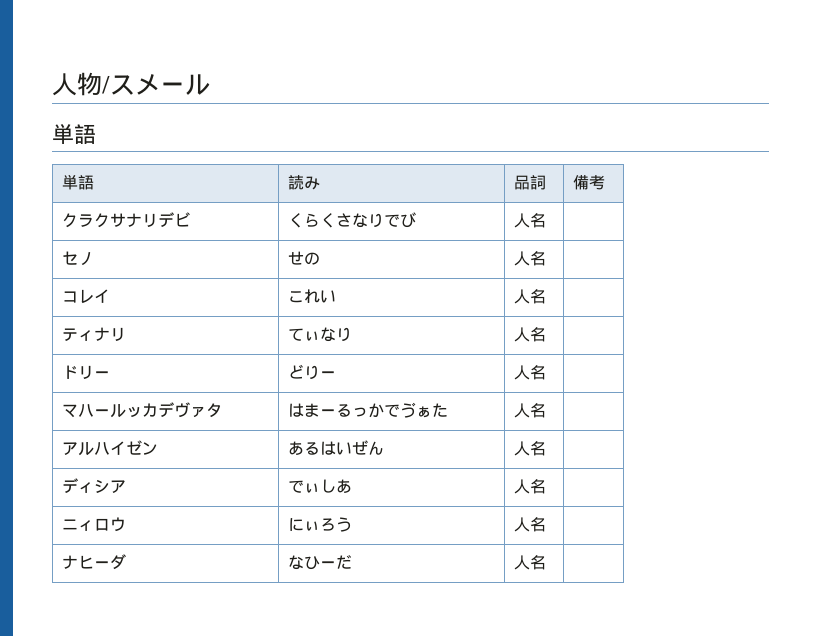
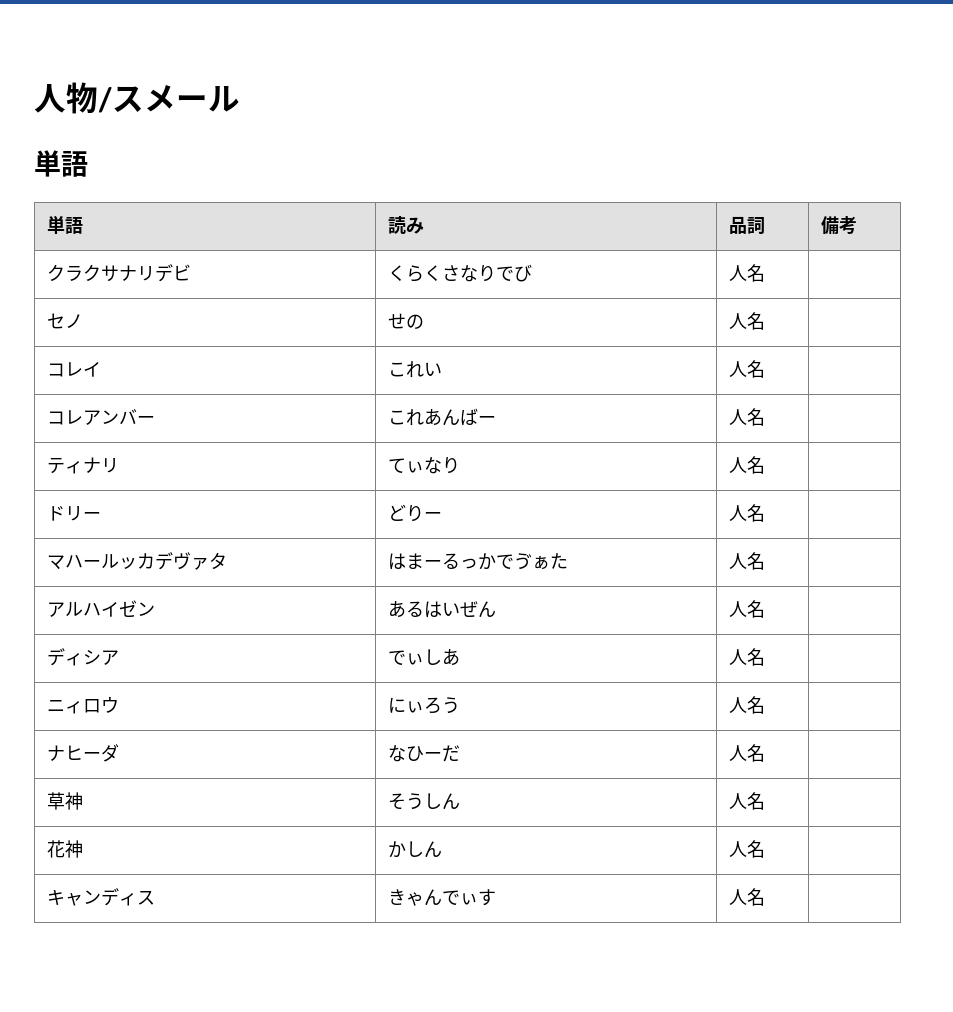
(547, 296) none -> [47,409,156,425] [388,408,497,426] [729,408,766,426] // コレアンバー | これあんばー | 人名 |
(547, 562) none -> [47,792,84,810] [388,793,461,810] [729,792,766,810] [47,840,84,858] [388,841,443,858] [729,840,766,858] [47,888,156,906] [388,889,497,906] [729,888,766,906] // 草神 | そうしん | 人名 | // 花神 | かしん | 人名 | // キャンディス | きゃんでぃす | 人名 |

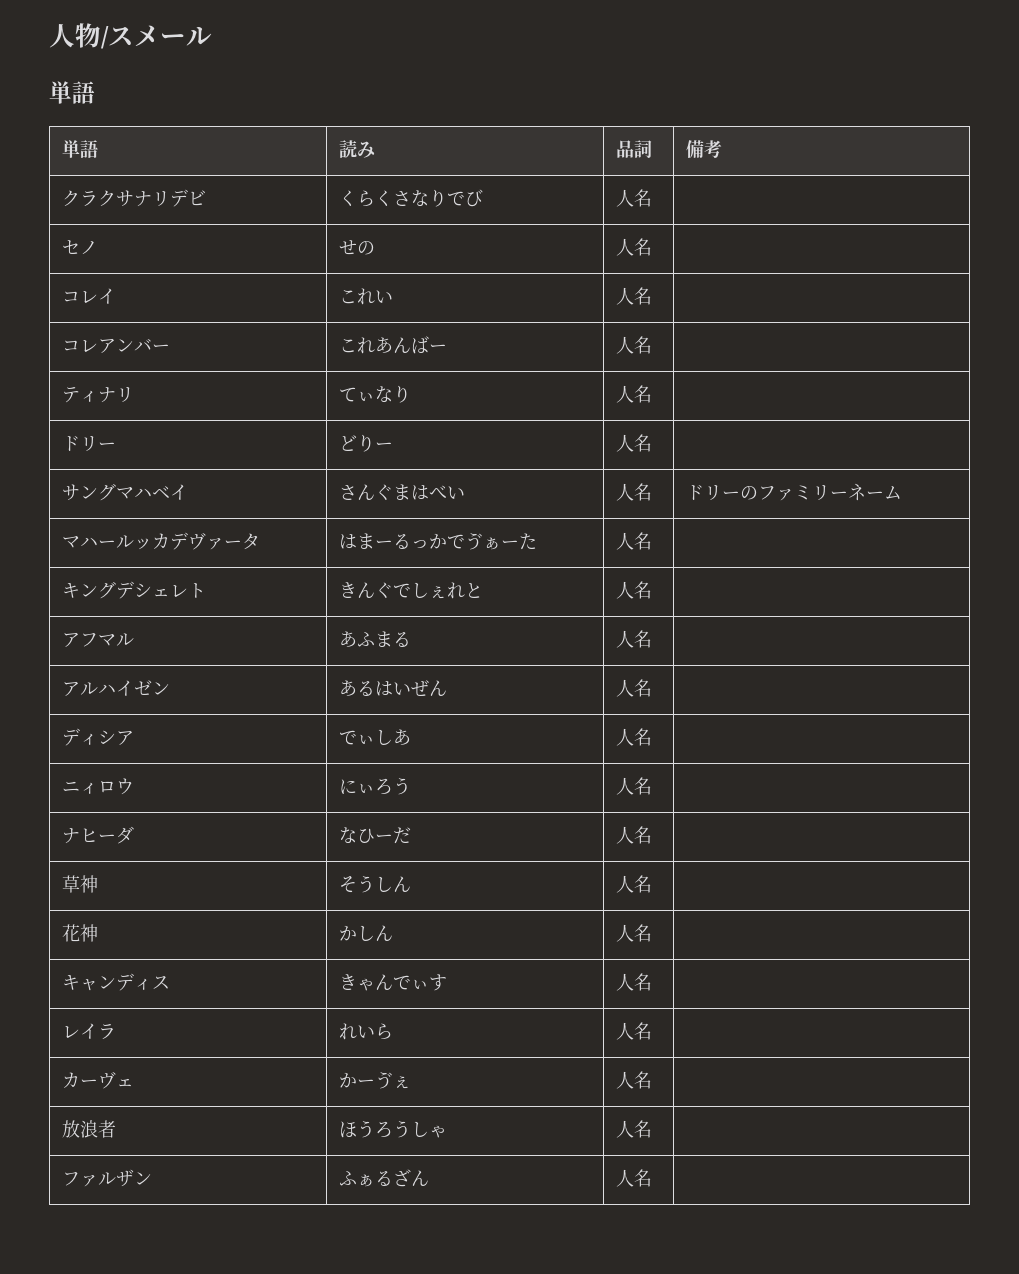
(766, 513) none -> [62,483,189,501] [339,484,466,500] [616,483,653,501] [686,483,903,501] // サングマハベイ | さんぐまはべい | 人名 | ドリーのファミリーネーム
(210, 563) none -> [224,540,243,548] ー
(551, 562) none -> [501,540,520,548] ー
(766, 561) none -> [62,581,207,599] [339,582,484,599] [616,581,653,599] [62,632,135,648] [339,631,412,647] [616,630,653,648] // キングデシェレト | きんぐでしぇれと | 人名 | // アフマル | あふまる | 人名 |
(766, 897) none -> [62,1023,117,1040] [339,1023,394,1040] [616,1022,653,1040] [62,1071,135,1089] [339,1072,412,1089] [616,1071,653,1089] [62,1120,117,1138] [339,1120,448,1138] [616,1120,653,1138] [62,1169,153,1187] [339,1169,430,1187] [616,1169,653,1187] // レイラ | れいら | 人名 | // カーヴェ | かーゔぇ | 人名 | // 放浪者 | ほうろうしゃ | 人名 | // ファルザン | ふぁるざん | 人名 |

